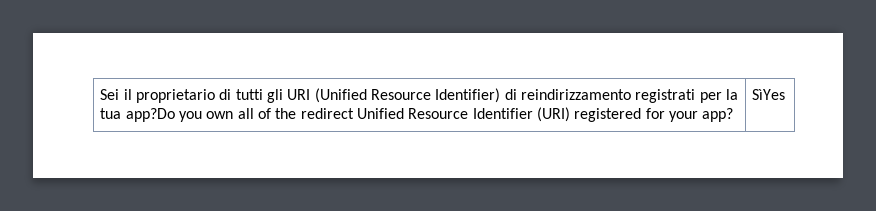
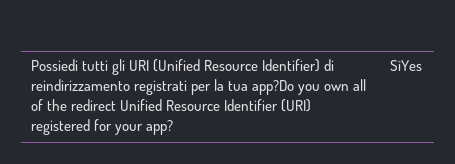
[100,89,232,103] Sei il proprietario di -> [30,59,78,71] Possiedi

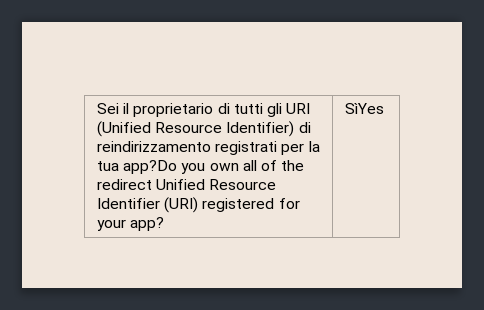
[30,59,78,71] Possiedi -> [97,103,230,117] Sei il proprietario di

